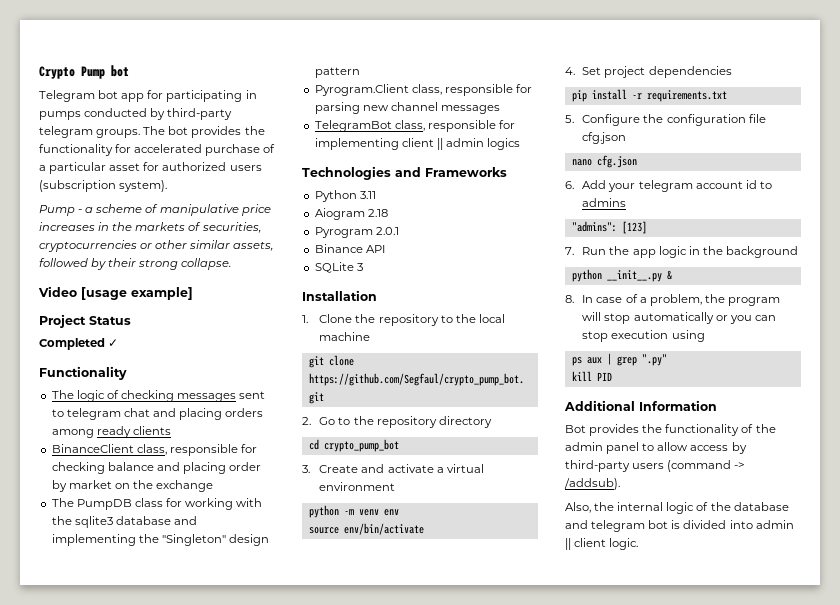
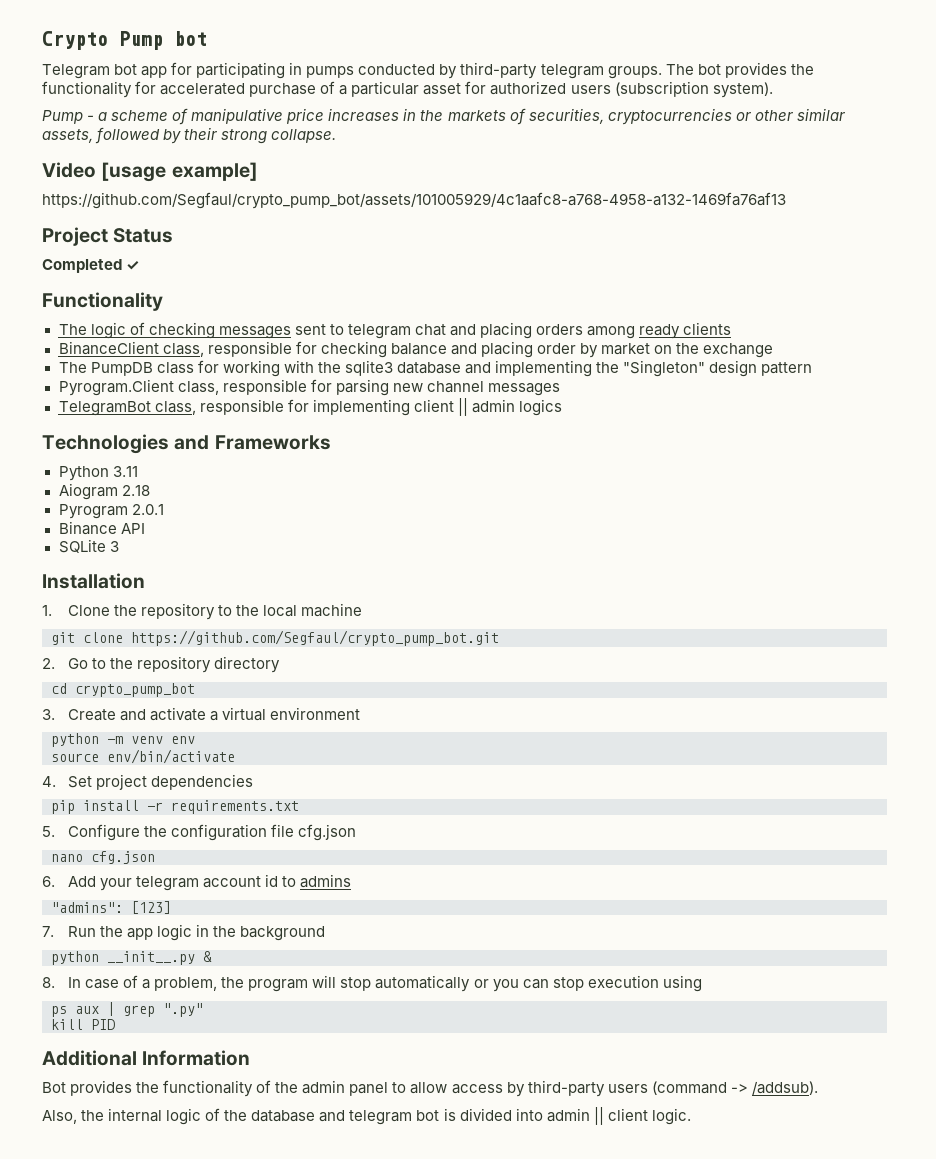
(193, 293) none -> [42,192,786,209] // https://github.com/Segfaul/crypto_pump_bot/assets/101005929/4c1aafc8-a768-4958-a132-1469fa76af13

